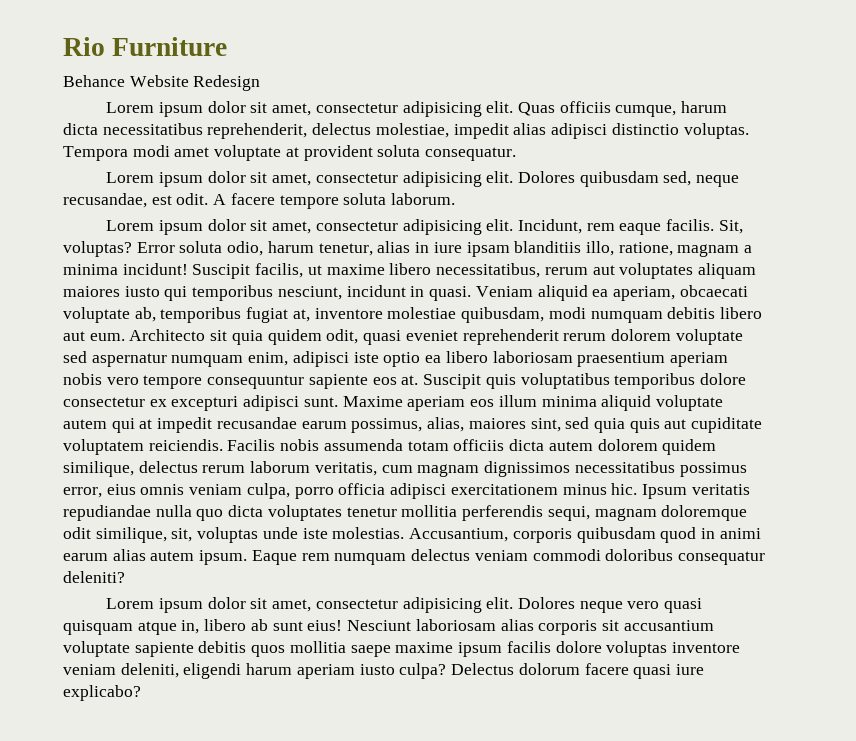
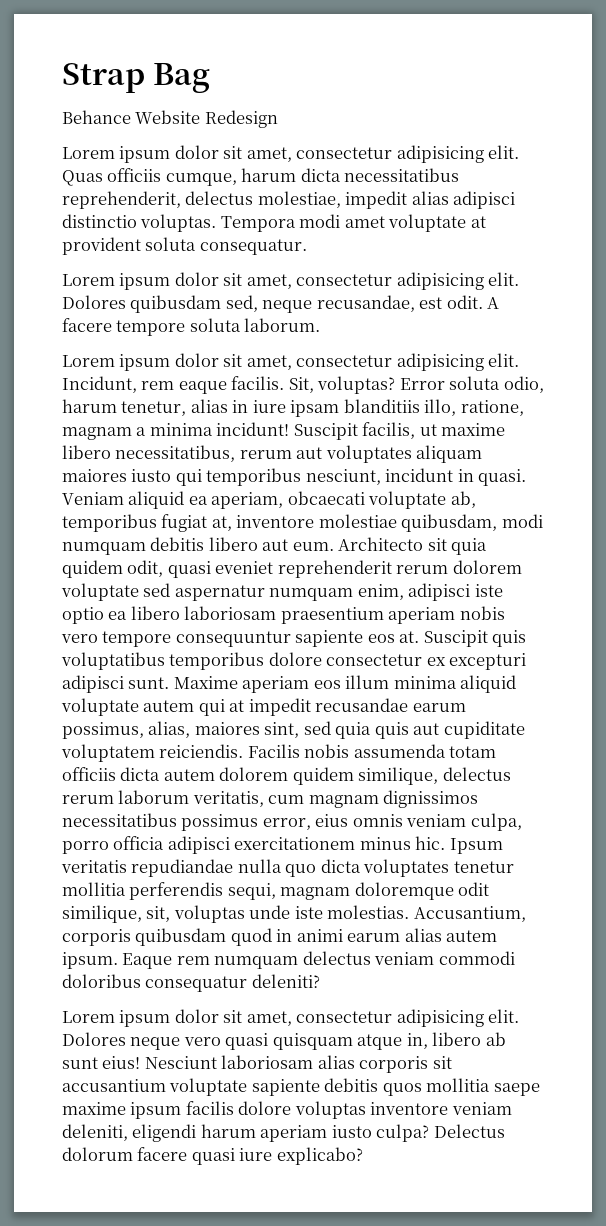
[63,37,228,56] Rio Furniture -> [62,63,211,93] Strap Bag

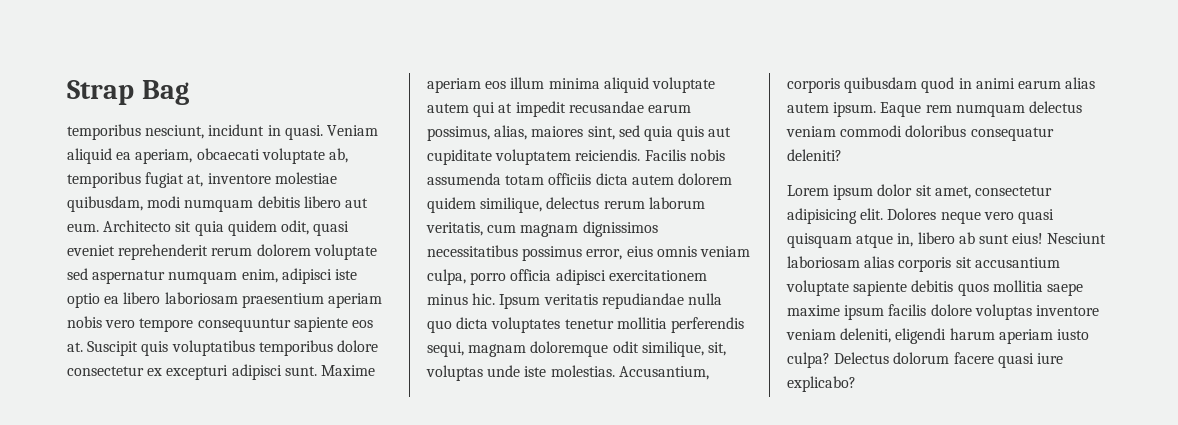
[62,110,278,128] [62,145,520,163] [62,168,460,186] [62,191,516,209] [62,214,486,232] [62,237,307,255] [62,272,520,290] [62,295,500,313] [62,318,321,336] [62,353,520,371] [62,376,544,394] [62,399,524,417] [62,422,506,440] [62,445,483,463] [62,469,202,486] Behance Website Redesign // Lorem ipsum dolor sit amet, consectetur adipisicing elit. Quas officiis cumque, harum dicta necessitatibus reprehenderit, delectus molestiae, impedit alias adipisci distinctio voluptas. Tempora modi amet voluptate at provident soluta consequatur. // Lorem ipsum dolor sit amet, consectetur adipisicing elit. Dolores quibusdam sed, neque recusandae, est odit. A facere tempore soluta laborum. // Lorem ipsum dolor sit amet, consectetur adipisicing elit. Incidunt, rem eaque facilis. Sit, voluptas? Error soluta odio, harum tenetur, alias in iure ipsam blanditiis illo, ratione, magnam a minima incidunt! Suscipit facilis, ut maxime libero necessitatibus, rerum aut voluptates aliquam maiores iusto qui -> (189, 92) none

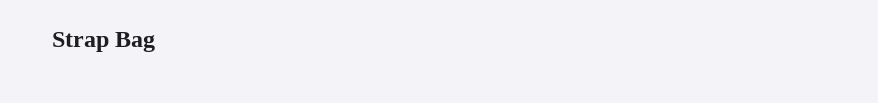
[67,124,378,140] [67,148,348,164] [67,172,337,188] [67,196,368,212] [67,220,350,236] [67,244,377,260] [67,268,357,284] [67,292,382,308] [67,316,373,332] [67,340,378,356] [67,364,375,380] [427,77,715,93] [427,101,691,117] [427,125,732,141] [427,149,725,165] [427,173,732,185] [427,197,705,213] [426,221,658,237] [427,245,750,261] [427,269,707,285] [427,293,722,309] [427,317,744,333] [427,341,726,357] [426,365,709,381] [787,77,1096,93] [787,101,1082,117] [786,125,1054,141] [787,149,842,161] [787,184,1052,200] [787,208,1054,224] [787,232,1107,248] [787,256,1060,272] [786,280,1083,296] [787,304,1099,320] [786,328,1089,344] [787,352,1063,368] [787,376,856,392] // temporibus nesciunt, incidunt in quasi. Veniam aliquid ea aperiam, obcaecati voluptate ab, temporibus fugiat at, inventore molestiae quibusdam, modi numquam debitis libero aut eum. Architecto sit quia quidem odit, quasi eveniet reprehenderit rerum dolorem voluptate sed aspernatur numquam enim, adipisci iste optio ea libero laboriosam praesentium aperiam nobis vero tempore consequuntur sapiente eos at. Suscipit quis voluptatibus temporibus dolore consectetur ex excepturi adipisci sunt. Maxime aperiam eos illum minima aliquid voluptate autem qui at impedit recusandae earum possimus, alias, maiores sint, sed quia quis aut cupiditate voluptatem reiciendis. Facilis nobis assumenda totam officiis dicta autem dolorem quidem similique, delectus rerum laborum veritatis, cum magnam dignissimos necessitatibus possimus error, eius omnis veniam culpa, porro officia adipisci exercitationem minus hic. Ipsum veritatis repudiandae nulla quo dicta voluptates tenetur mollitia perferendis sequi, magnam doloremque odit similique, sit, voluptas unde iste molestias. Accusantium, corporis quibusdam quod in animi earum alias autem ipsum. Eaque rem numquam delectus veniam commodi doloribus consequatur deleniti? // Lorem ipsum dolor sit amet, consectetur adipisicing elit. Dolores neque vero quasi quisquam atque in, libero ab sunt eius! Nesciunt laboriosam alias corporis sit accusantium voluptate sapiente debitis quos mollitia saepe maxime ipsum facilis dolore voluptas inventore veniam deleniti, eligendi harum aperiam iusto culpa? Delectus dolorum facere quasi iure explicabo? -> (156, 42) none

